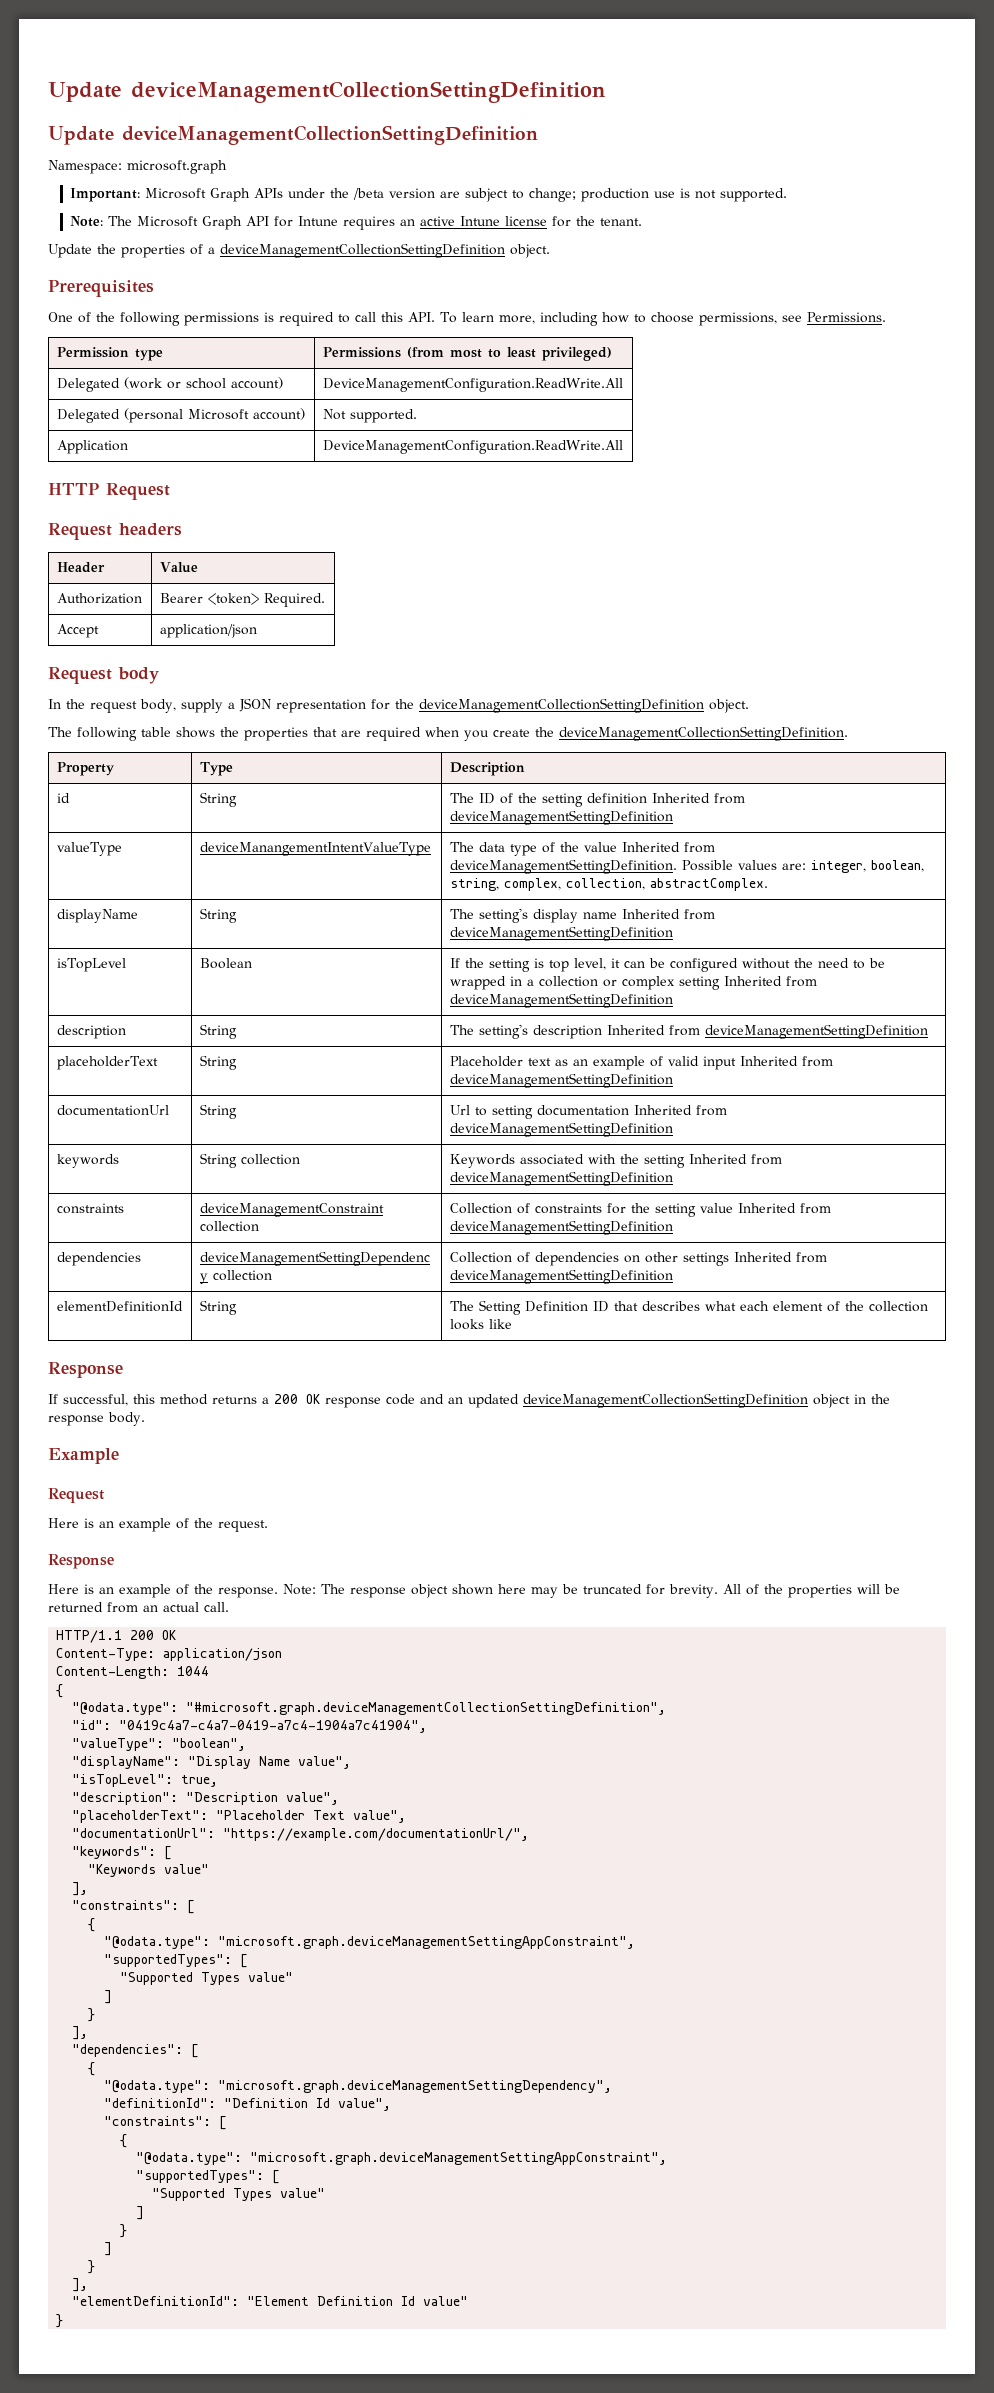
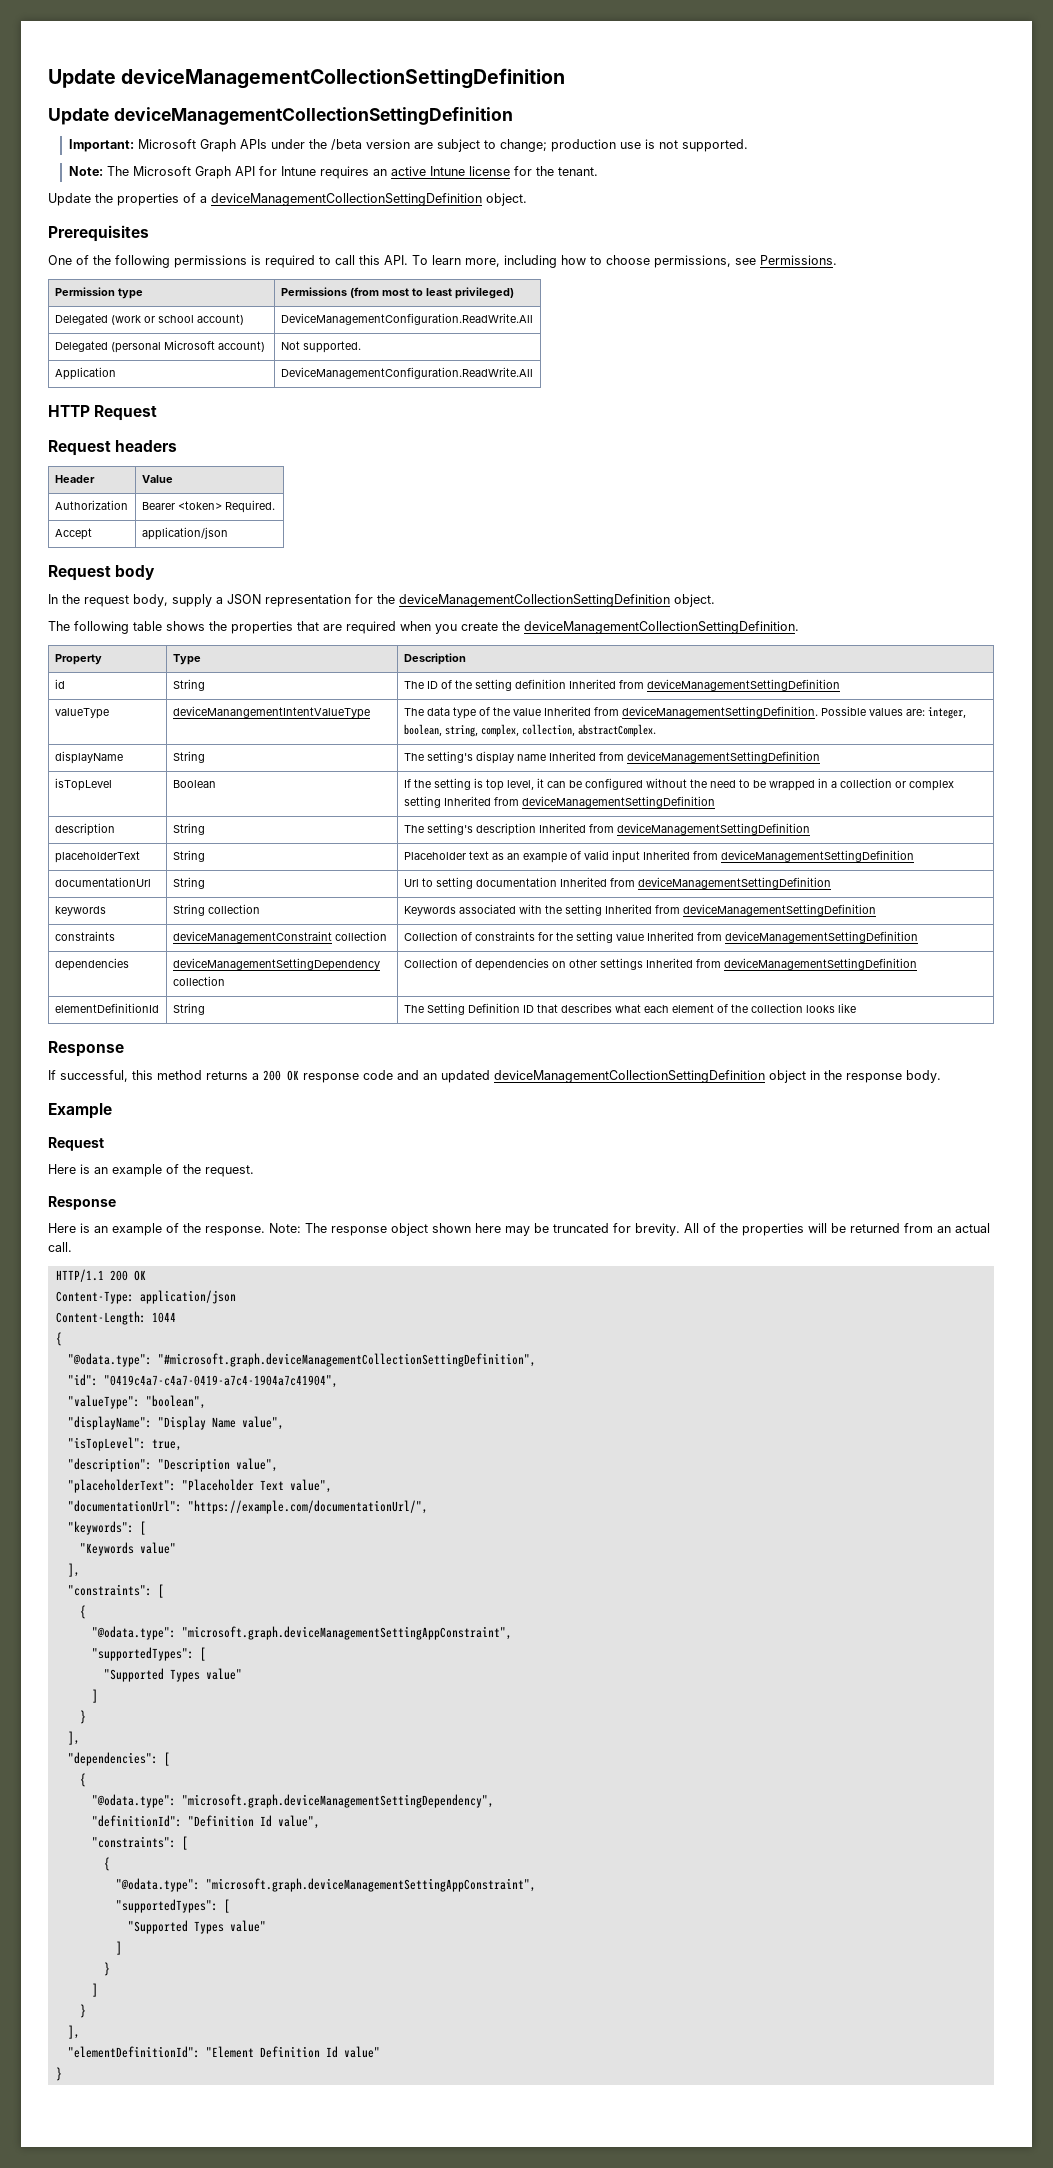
[48,160,227,174] // Namespace: microsoft.graph -> (513, 116) none

